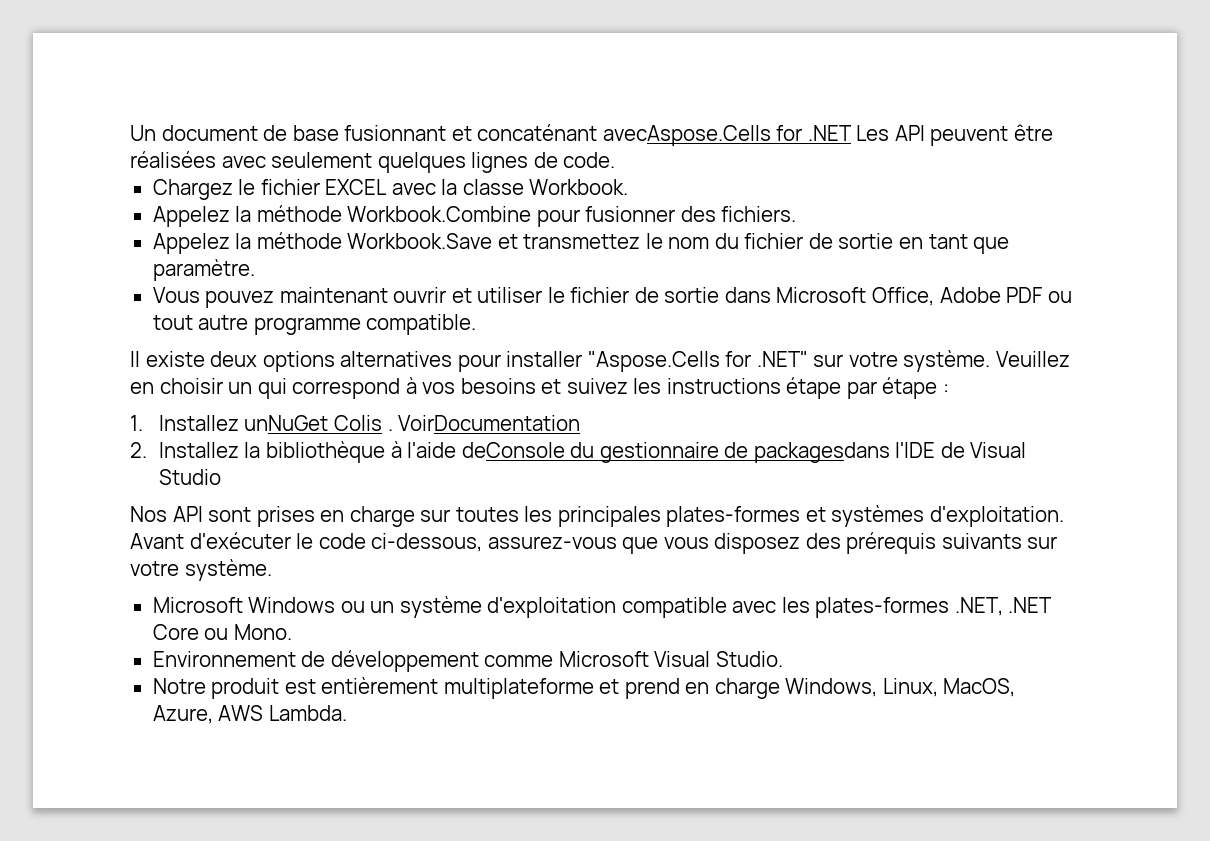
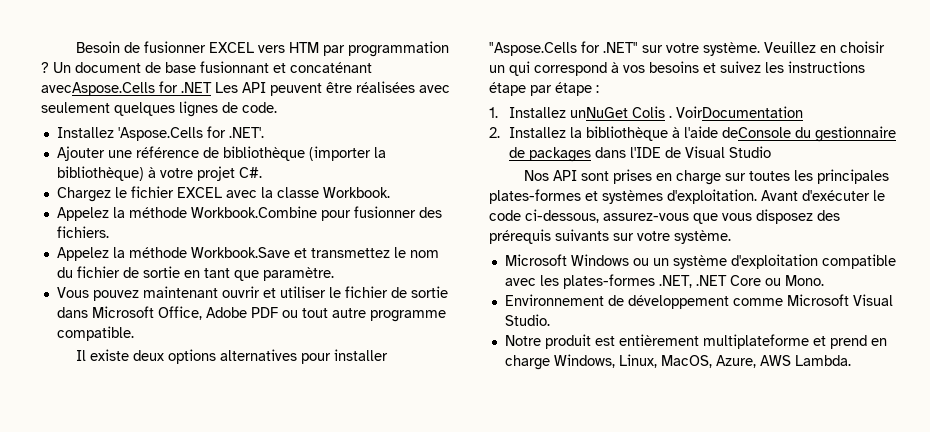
(130, 133) none -> [76,41,450,57] [41,62,49,73] Besoin de fusionner EXCEL vers HTM par programmation ?
(616, 160) none -> [56,126,264,141] [56,146,386,161] [56,166,262,181] // Installez 'Aspose.Cells for .NET'. // Ajouter une référence de bibliothèque (importer la bibliothèque) à votre projet C#.
[753,442,890,463] packagesdans -> [528,147,626,162] packages dans

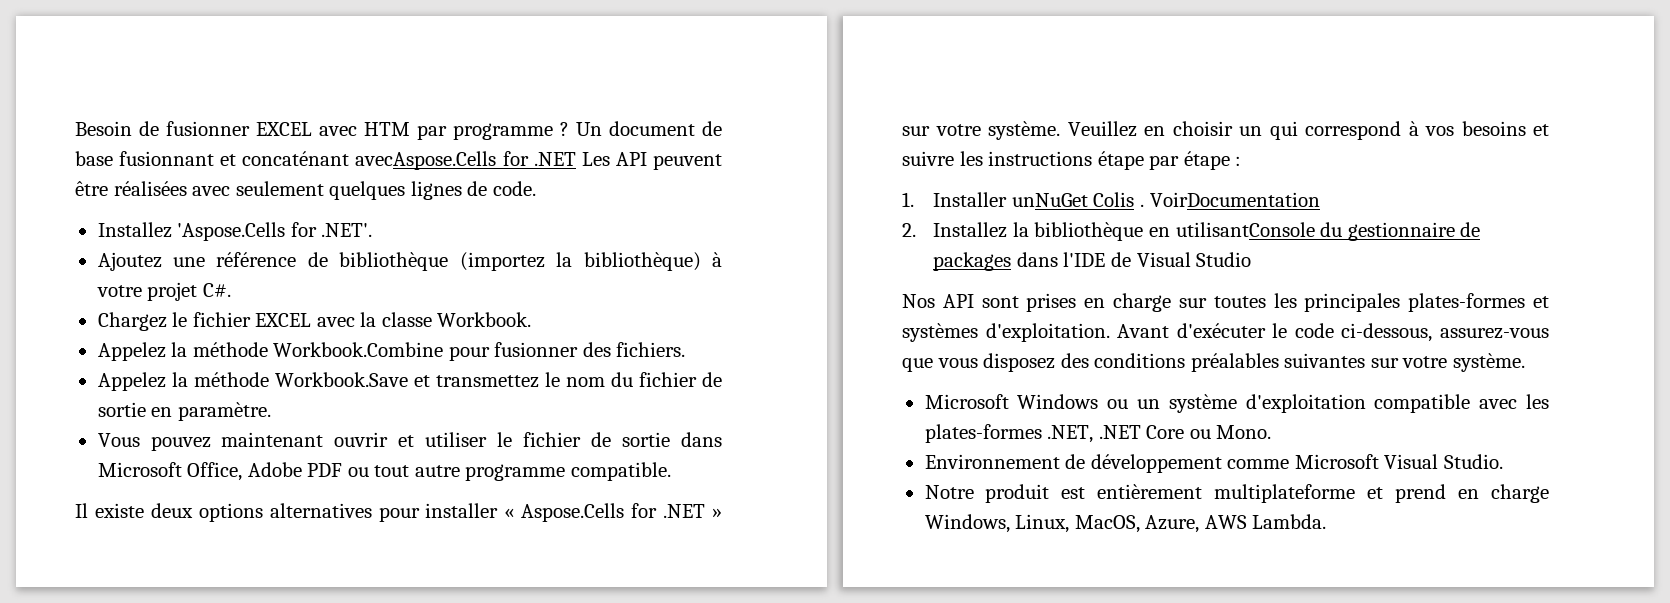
[258,45,286,53] vers -> [319,126,357,136] avec
[348,41,450,57] programmation -> [453,123,553,140] programme
[56,146,105,161] Ajouter -> [97,252,162,271] Ajoutez
[308,146,371,161] (importer -> [459,252,545,271] (importez
[203,268,259,281] tant que -> (173, 412) none
[489,41,638,56] "Aspose.Cells for .NET" -> [504,503,722,522] « Aspose.Cells for .NET »
[720,61,761,73] suivez -> [902,151,954,166] suivre
[508,107,566,118] Installez -> [933,192,1008,207] Installer
[671,126,791,138] à l'aide deConsole -> [1148,222,1315,237] en utilisantConsole
[489,229,609,244] prérequis suivants -> [1094,353,1366,372] conditions préalables suivantes

